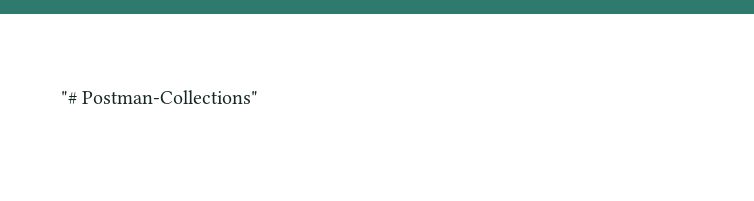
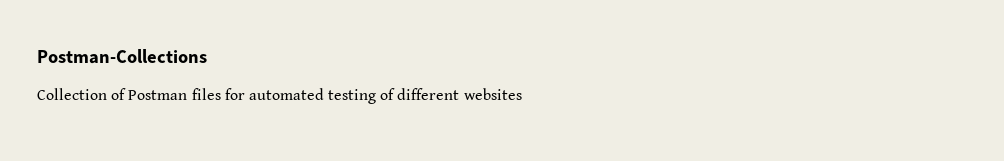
[61,90,259,104] "# Postman-Collections" -> [37,49,207,64] [37,88,522,104] Postman-Collections // Collection of Postman files for automated testing of different websites

